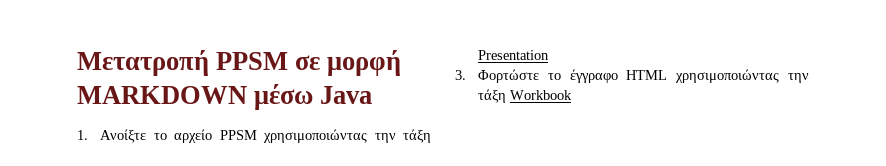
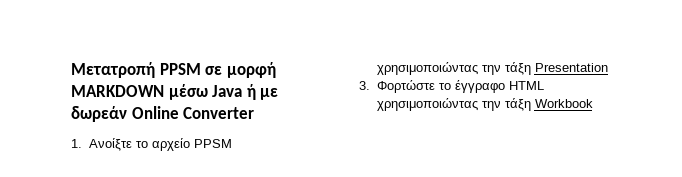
(373, 95) none -> [246,84,279,100] [71,106,255,122] ή με δωρεάν Online Converter

